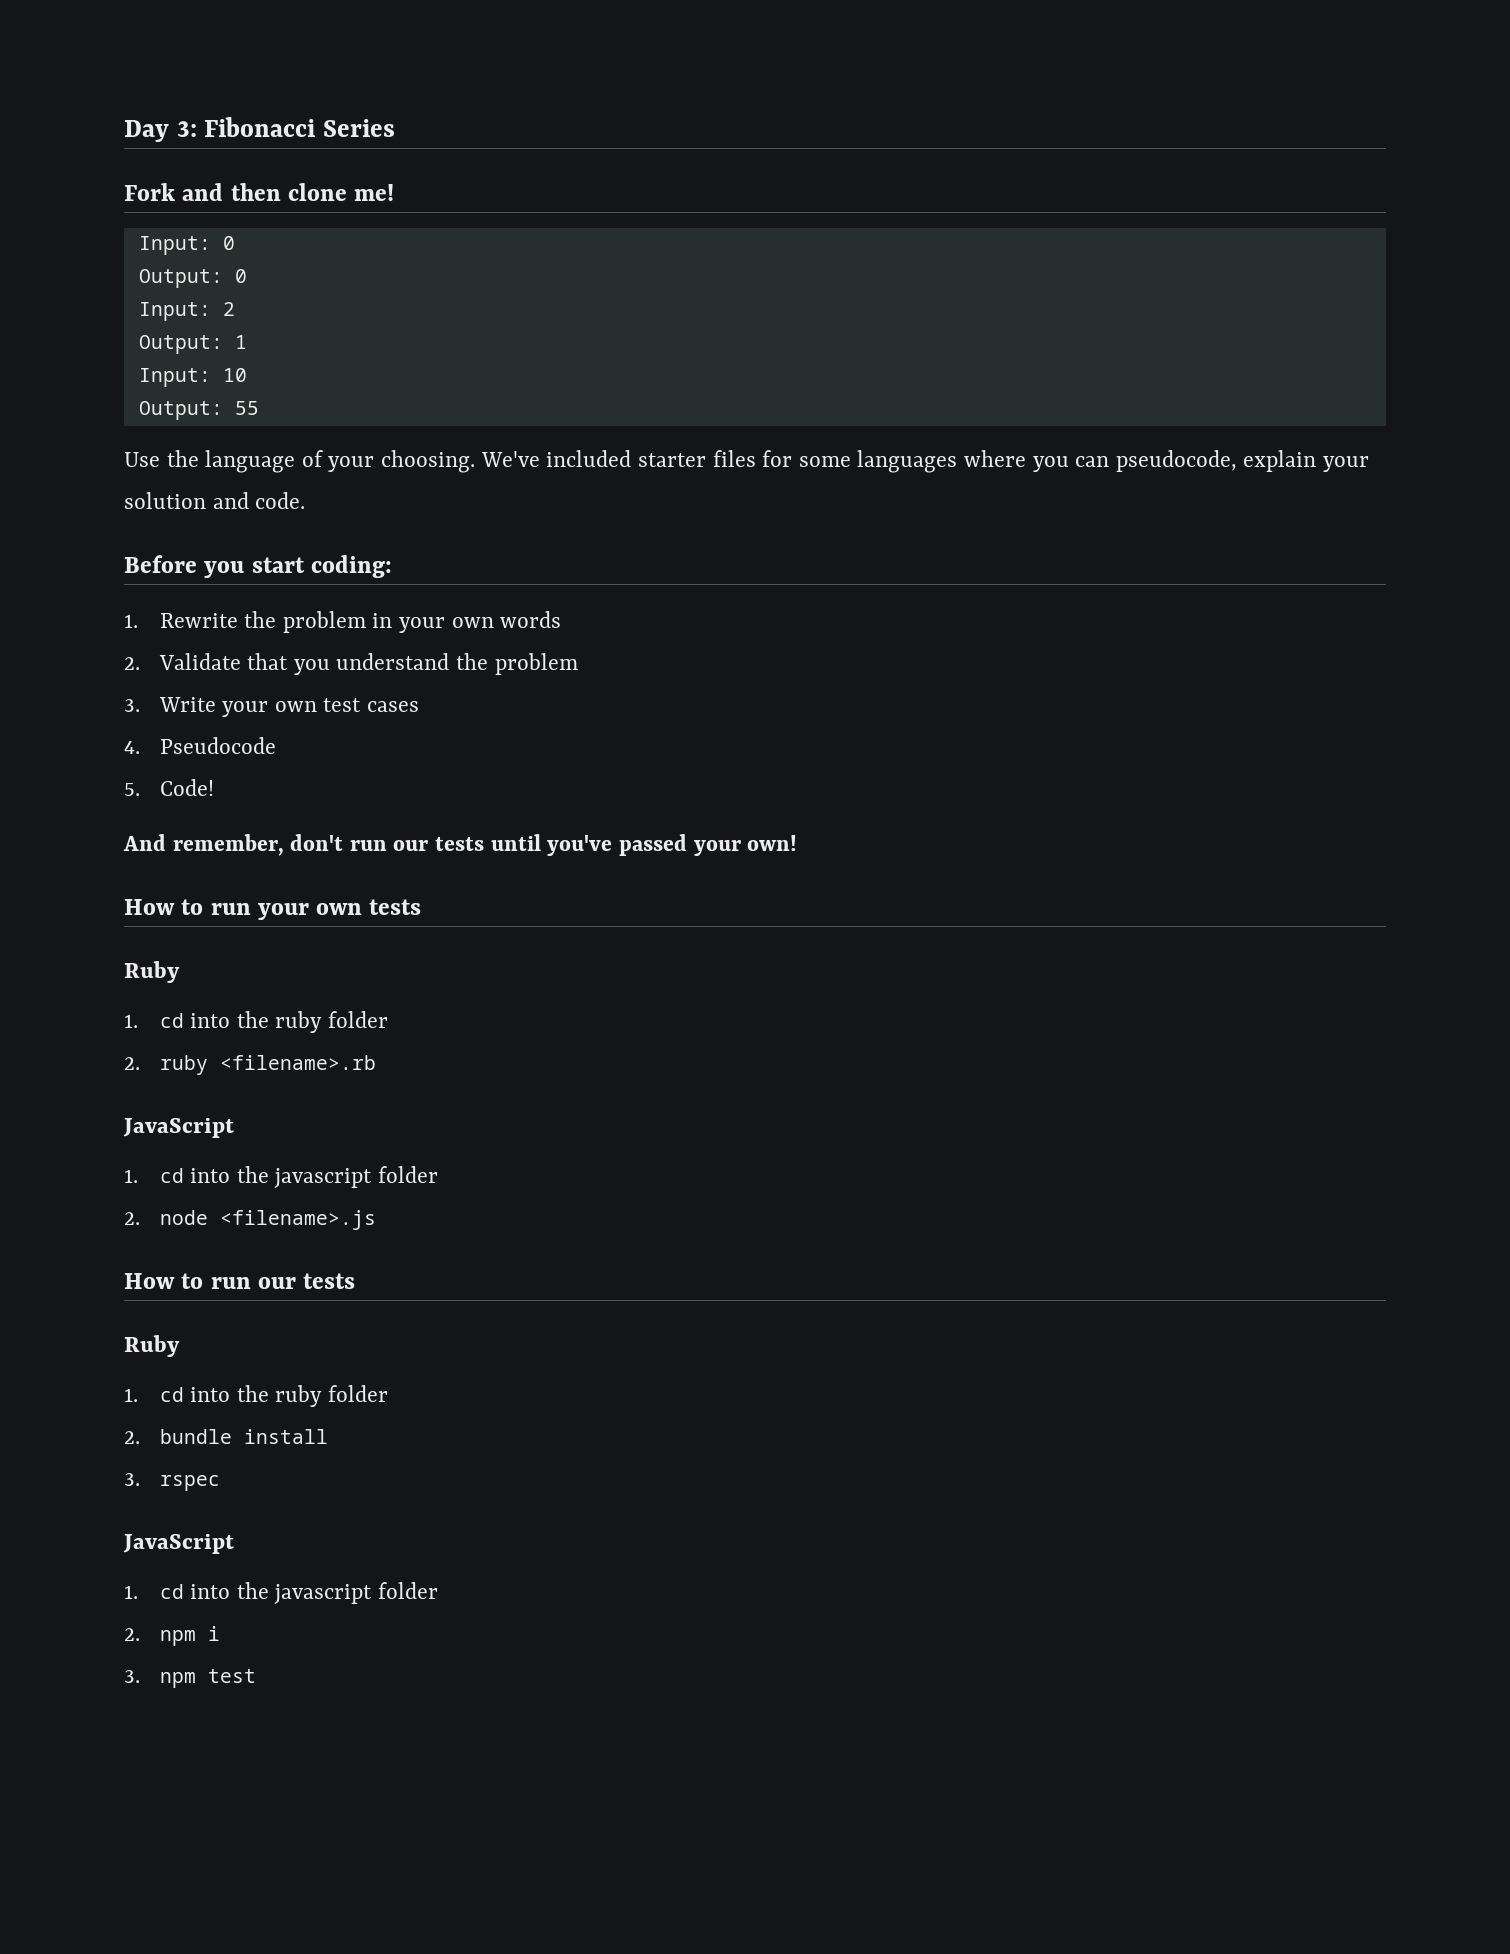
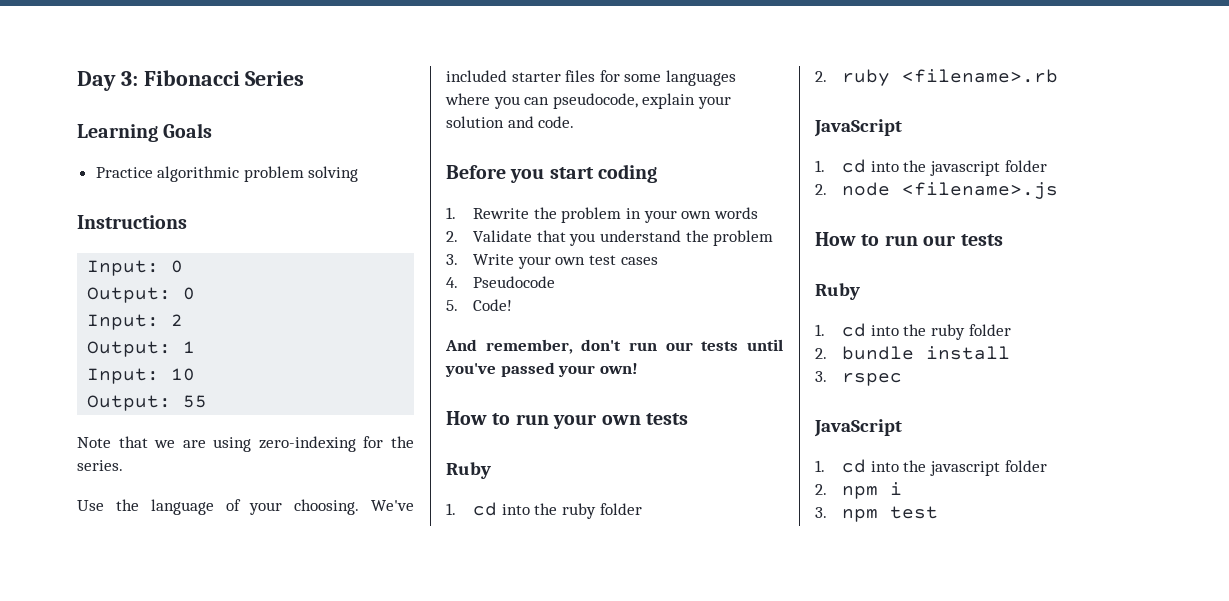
[124,183,395,201] Fork and then clone me! -> [77,123,213,142] [95,166,359,182] [77,215,187,229] Learning Goals // Practice algorithmic problem solving // Instructions
(259, 408) none -> [77,436,414,452] [77,460,123,471] // Note that we are using zero-indexing for the series.
[310,555,392,578] coding: -> [598,164,658,183] coding

